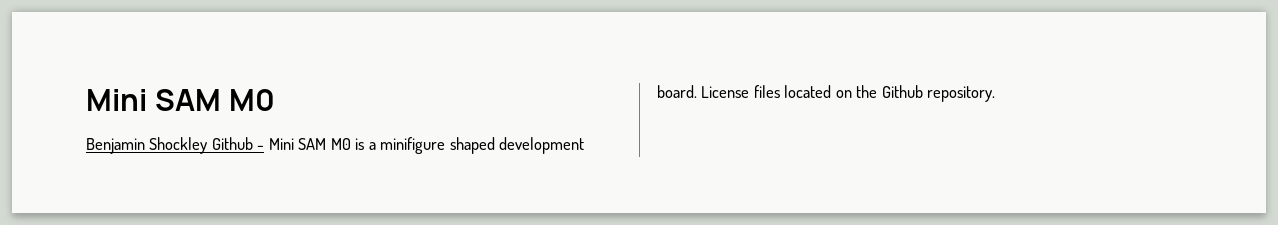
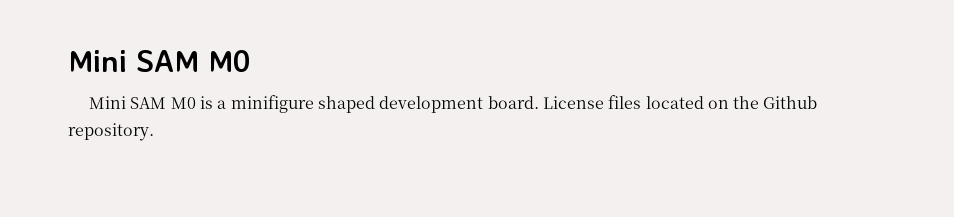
[86,137,265,154] Benjamin Shockley Github - -> (251, 61) none

